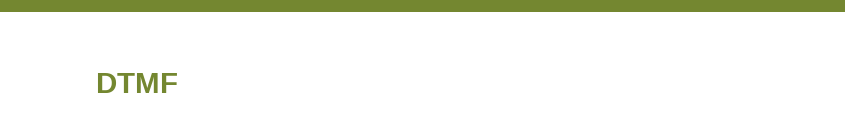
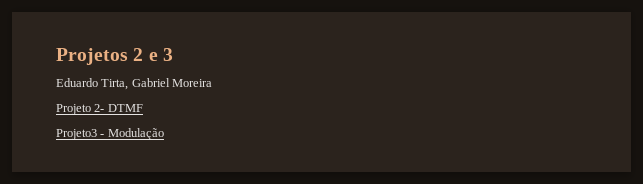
[96,73,178,93] DTMF -> [56,48,173,65] [56,78,213,90] [56,104,143,115] [56,128,164,140] Projetos 2 e 3 // Eduardo Tirta, Gabriel Moreira // Projeto 2- DTMF // Projeto3 - Modulação

